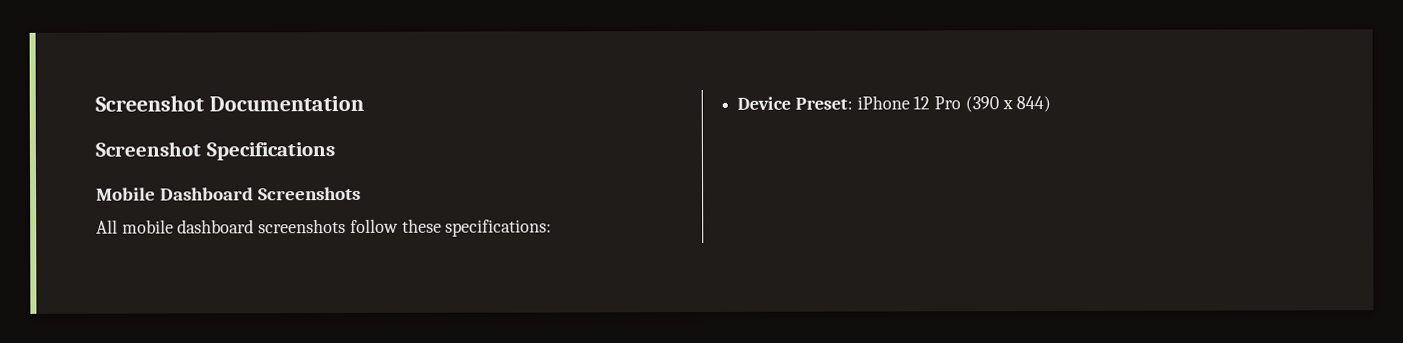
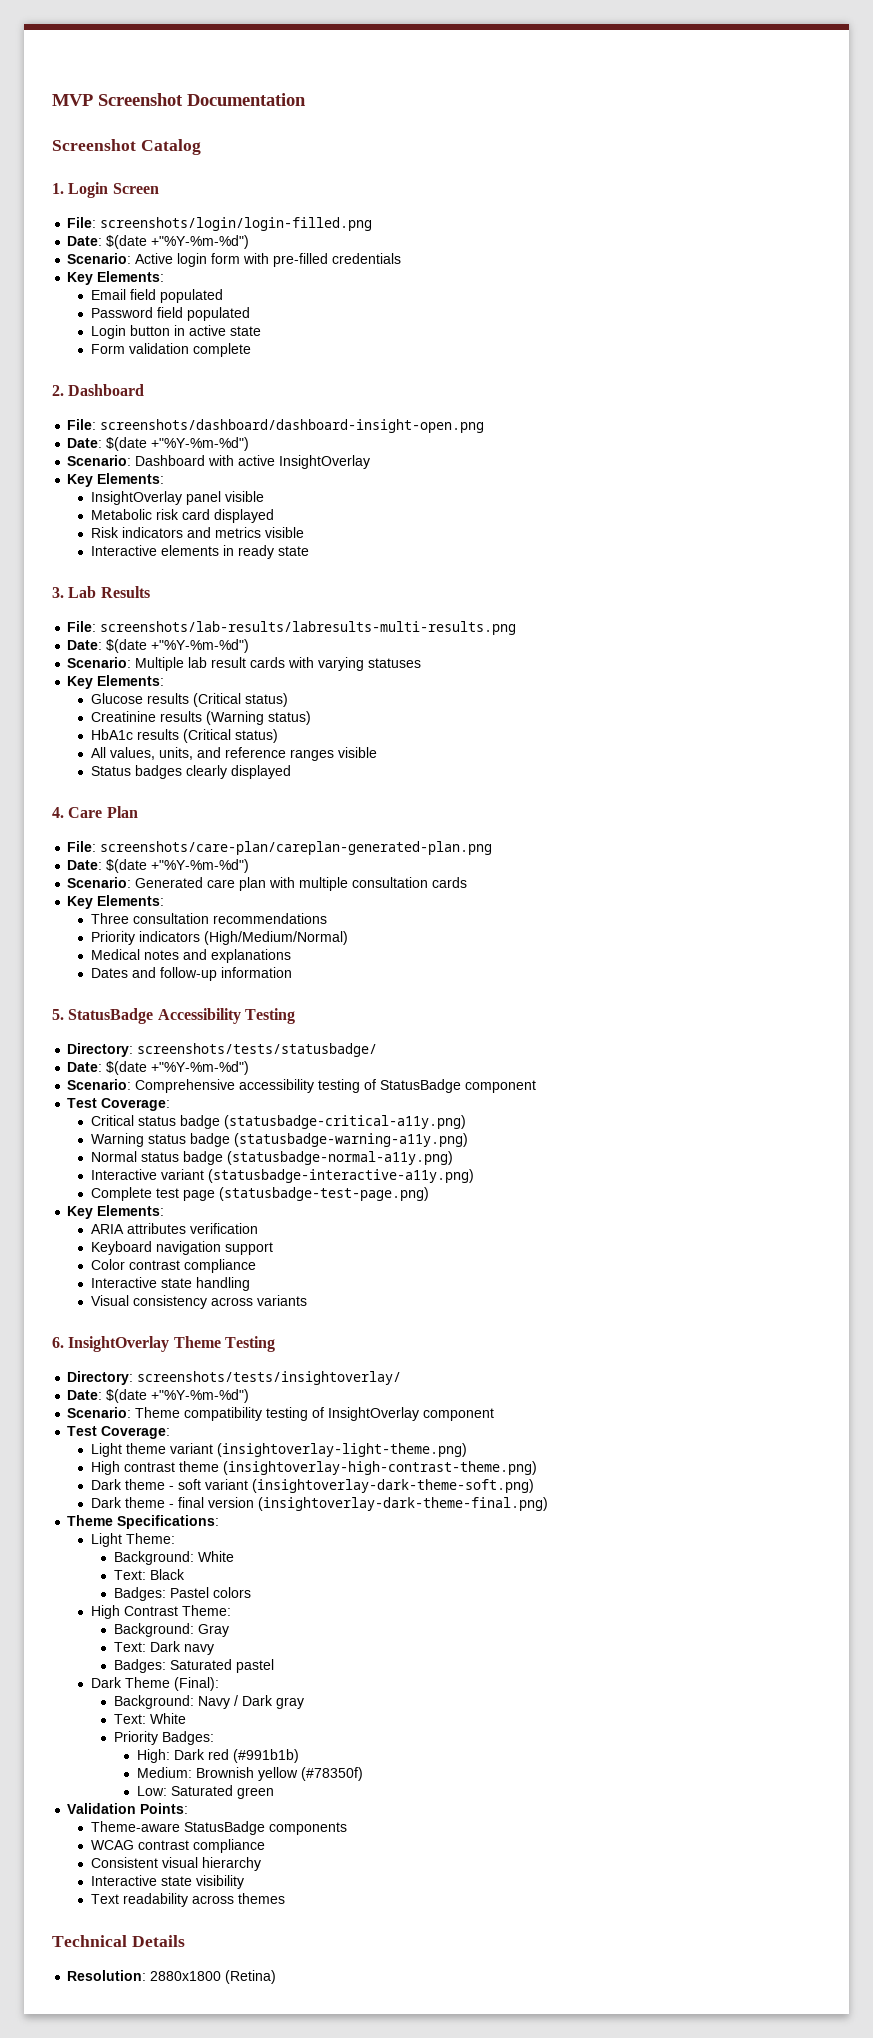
(95, 103) none -> [52,94,93,106] MVP
[205,142,335,161] [96,186,362,201] [96,218,553,237] [737,95,1052,113] Specifications // Mobile Dashboard Screenshots // All mobile dashboard screenshots follow these specifications: // Device Preset: iPhone 12 Pro (390 x 844) -> [140,139,201,155] [52,182,159,198] [67,217,373,231] [67,235,250,249] [67,253,402,267] [67,271,165,285] [90,289,223,303] [90,307,250,321] [90,325,261,339] [90,343,251,357] [52,384,145,396] [67,419,485,433] [67,437,250,451] [67,455,371,469] [67,473,165,487] [90,491,264,505] [90,509,274,523] [90,527,304,538] [90,545,309,559] [52,586,150,598] [67,621,517,635] [67,639,250,653] [67,657,422,671] [67,675,165,689] [90,693,288,707] [90,711,311,725] [90,729,278,743] [90,747,377,761] [90,765,291,779] [52,806,138,818] [67,841,493,855] [67,859,250,873] [67,877,468,891] [67,895,165,909] [90,913,327,924] [90,931,348,945] [90,949,291,963] [90,967,292,981] [52,1008,295,1024] [67,1043,378,1057] [67,1061,250,1075] [67,1079,537,1093] [67,1098,171,1111] [90,1115,466,1129] [90,1133,468,1147] [90,1151,453,1165] [90,1169,474,1183] [90,1187,429,1201] [67,1205,165,1219] [90,1223,258,1234] [90,1241,273,1255] [90,1259,256,1273] [90,1277,250,1291] [90,1295,307,1309] [52,1336,275,1352] [67,1371,402,1385] [67,1389,250,1403] [67,1407,495,1421] [67,1426,171,1439] [90,1443,467,1457] [90,1461,537,1475] [90,1479,534,1493] [90,1497,548,1511] [67,1515,220,1529] [90,1533,175,1547] [113,1551,234,1565] [113,1569,185,1580] [113,1587,251,1601] [90,1605,231,1619] [113,1623,229,1637] [113,1641,214,1655] [113,1659,274,1673] [90,1677,219,1691] [113,1695,304,1709] [113,1713,186,1724] [113,1731,214,1745] [136,1749,299,1763] [136,1767,363,1781] [136,1785,274,1799] [67,1803,189,1814] [90,1821,347,1835] [90,1839,265,1853] [90,1857,261,1871] [90,1875,244,1889] [90,1893,285,1907] [52,1935,185,1947] [67,1970,277,1984] Catalog // 1. Login Screen // File: screenshots/login/login-filled.png // Date: $(date +"%Y-%m-%d") // Scenario: Active login form with pre-filled credentials // Key Elements: // Email field populated // Password field populated // Login button in active state // Form validation complete // 2. Dashboard // File: screenshots/dashboard/dashboard-insight-open.png // Date: $(date +"%Y-%m-%d") // Scenario: Dashboard with active InsightOverlay // Key Elements: // InsightOverlay panel visible // Metabolic risk card displayed // Risk indicators and metrics visible // Interactive elements in ready state // 3. Lab Results // File: screenshots/lab-results/labresults-multi-results.png // Date: $(date +"%Y-%m-%d") // Scenario: Multiple lab result cards with varying statuses // Key Elements: // Glucose results (Critical status) // Creatinine results (Warning status) // HbA1c results (Critical status) // All values, units, and reference ranges visible // Status badges clearly displayed // 4. Care Plan // File: screenshots/care-plan/careplan-generated-plan.png // Date: $(date +"%Y-%m-%d") // Scenario: Generated care plan with multiple consultation cards // Key Elements: // Three consultation recommendations // Priority indicators (High/Medium/Normal) // Medical notes and explanations // Dates and follow-up information // 5. StatusBadge Accessibility Testing // Directory: screenshots/tests/statusbadge/ // Date: $(date +"%Y-%m-%d") // Scenario: Comprehensive accessibility testing of StatusBadge component // Test Coverage: // Critical status badge (statusbadge-critical-a11y.png) // Warning status badge (statusbadge-warning-a11y.png) // Normal status badge (statusbadge-normal-a11y.png) // Interactive variant (statusbadge-interactive-a11y.png) // Complete test page (statusbadge-test-page.png) // Key Elements: // ARIA attributes verification // Keyboard navigation support // Color contrast compliance // Interactive state handling // Visual consistency across variants // 6. InsightOverlay Theme Testing // Directory: screenshots/tests/insightoverlay/ // Date: $(date +"%Y-%m-%d") // Scenario: Theme compatibility testing of InsightOverlay component // Test Coverage: // Light theme variant (insightoverlay-light-theme.png) // High contrast theme (insightoverlay-high-contrast-theme.png) // Dark theme - soft variant (insightoverlay-dark-theme-soft.png) // Dark theme - final version (insightoverlay-dark-theme-final.png) // Theme Specifications: // Light Theme: // Background: White // Text: Black // Badges: Pastel colors // High Contrast Theme: // Background: Gray // Text: Dark navy // Badges: Saturated pastel // Dark Theme (Final): // Background: Navy / Dark gray // Text: White // Priority Badges: // High: Dark red (#991b1b) // Medium: Brownish yellow (#78350f) // Low: Saturated green // Validation Points: // Theme-aware StatusBadge components // WCAG contrast compliance // Consistent visual hierarchy // Interactive state visibility // Text readability across themes // Technical Details // Resolution: 2880x1800 (Retina)

